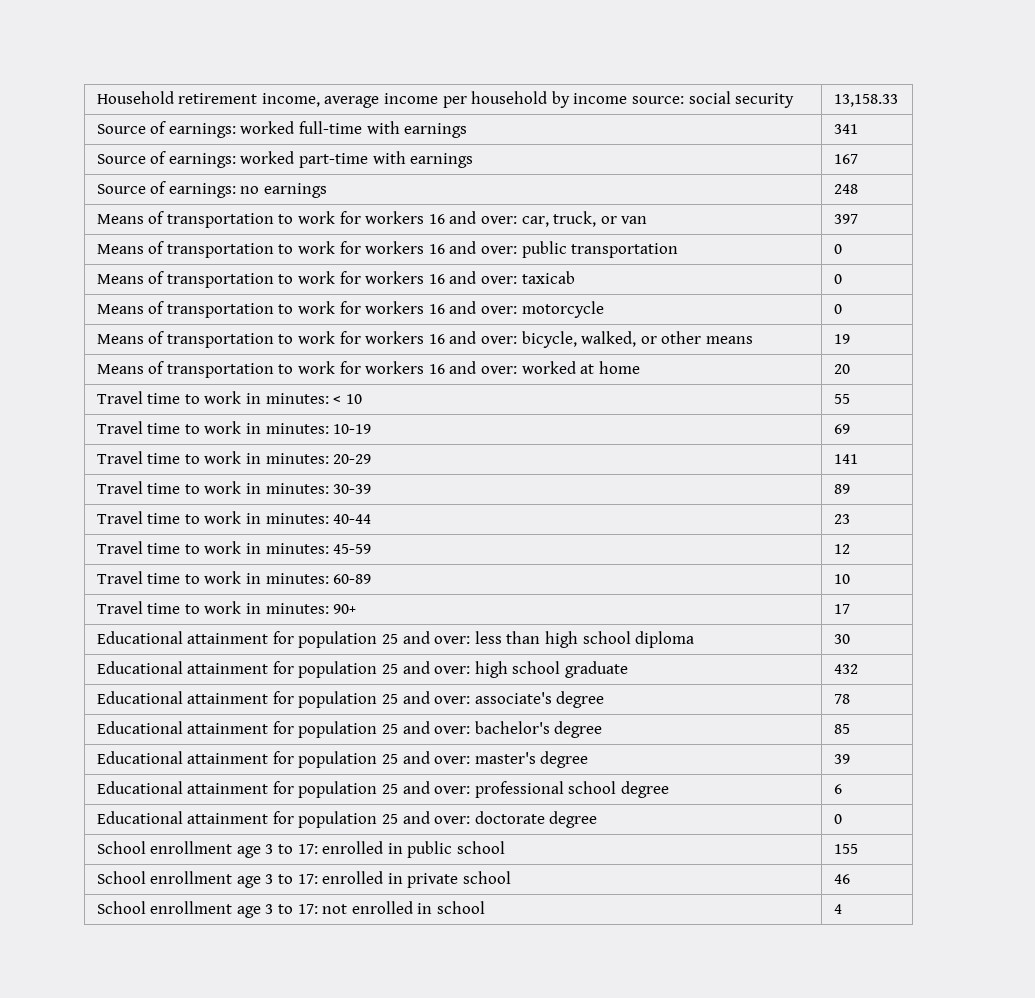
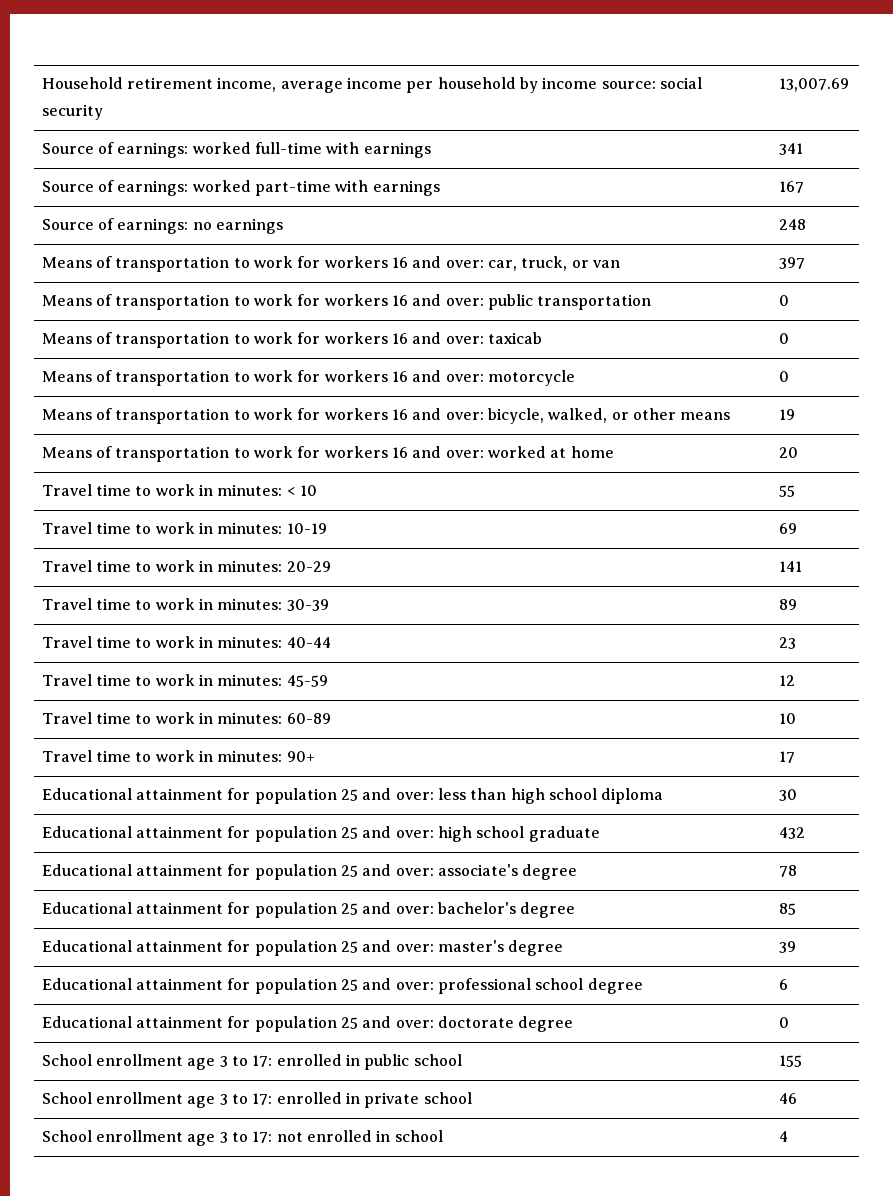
[833,94,898,107] 13,158.33 -> [778,78,849,92] 13,007.69

